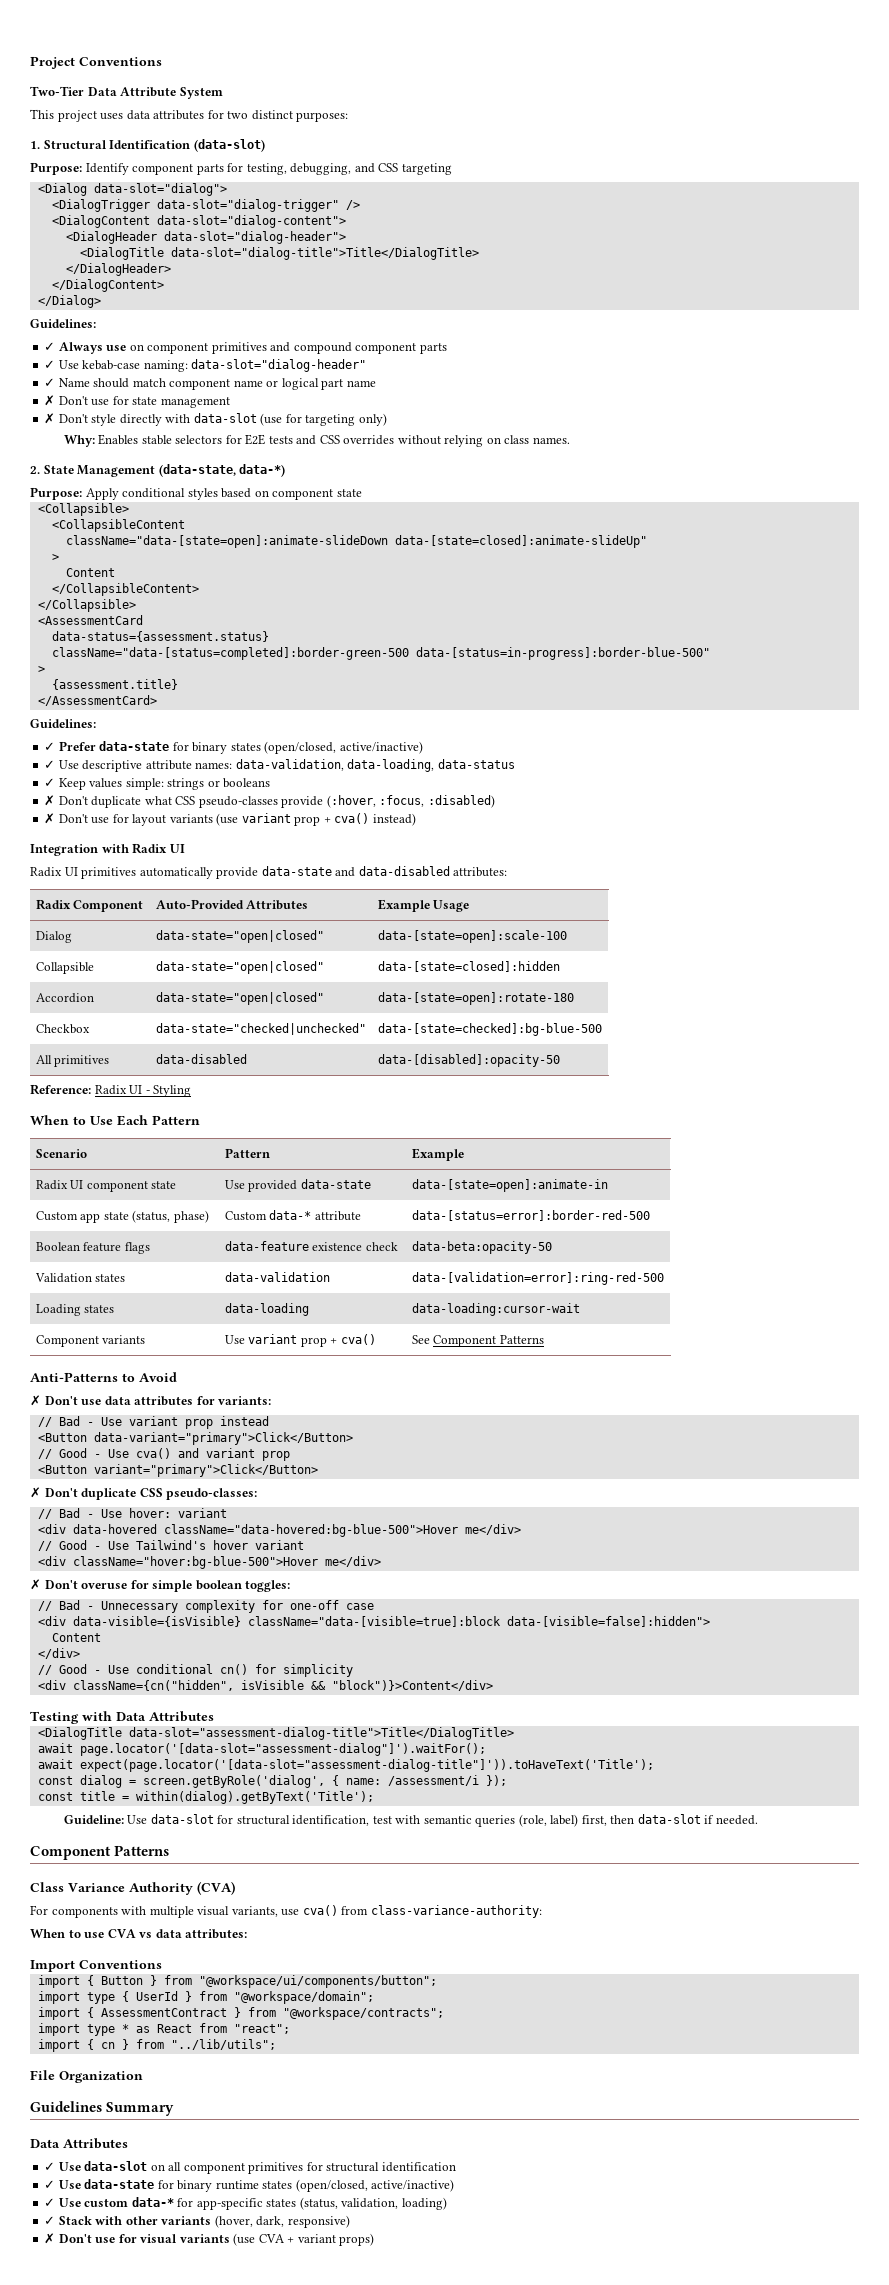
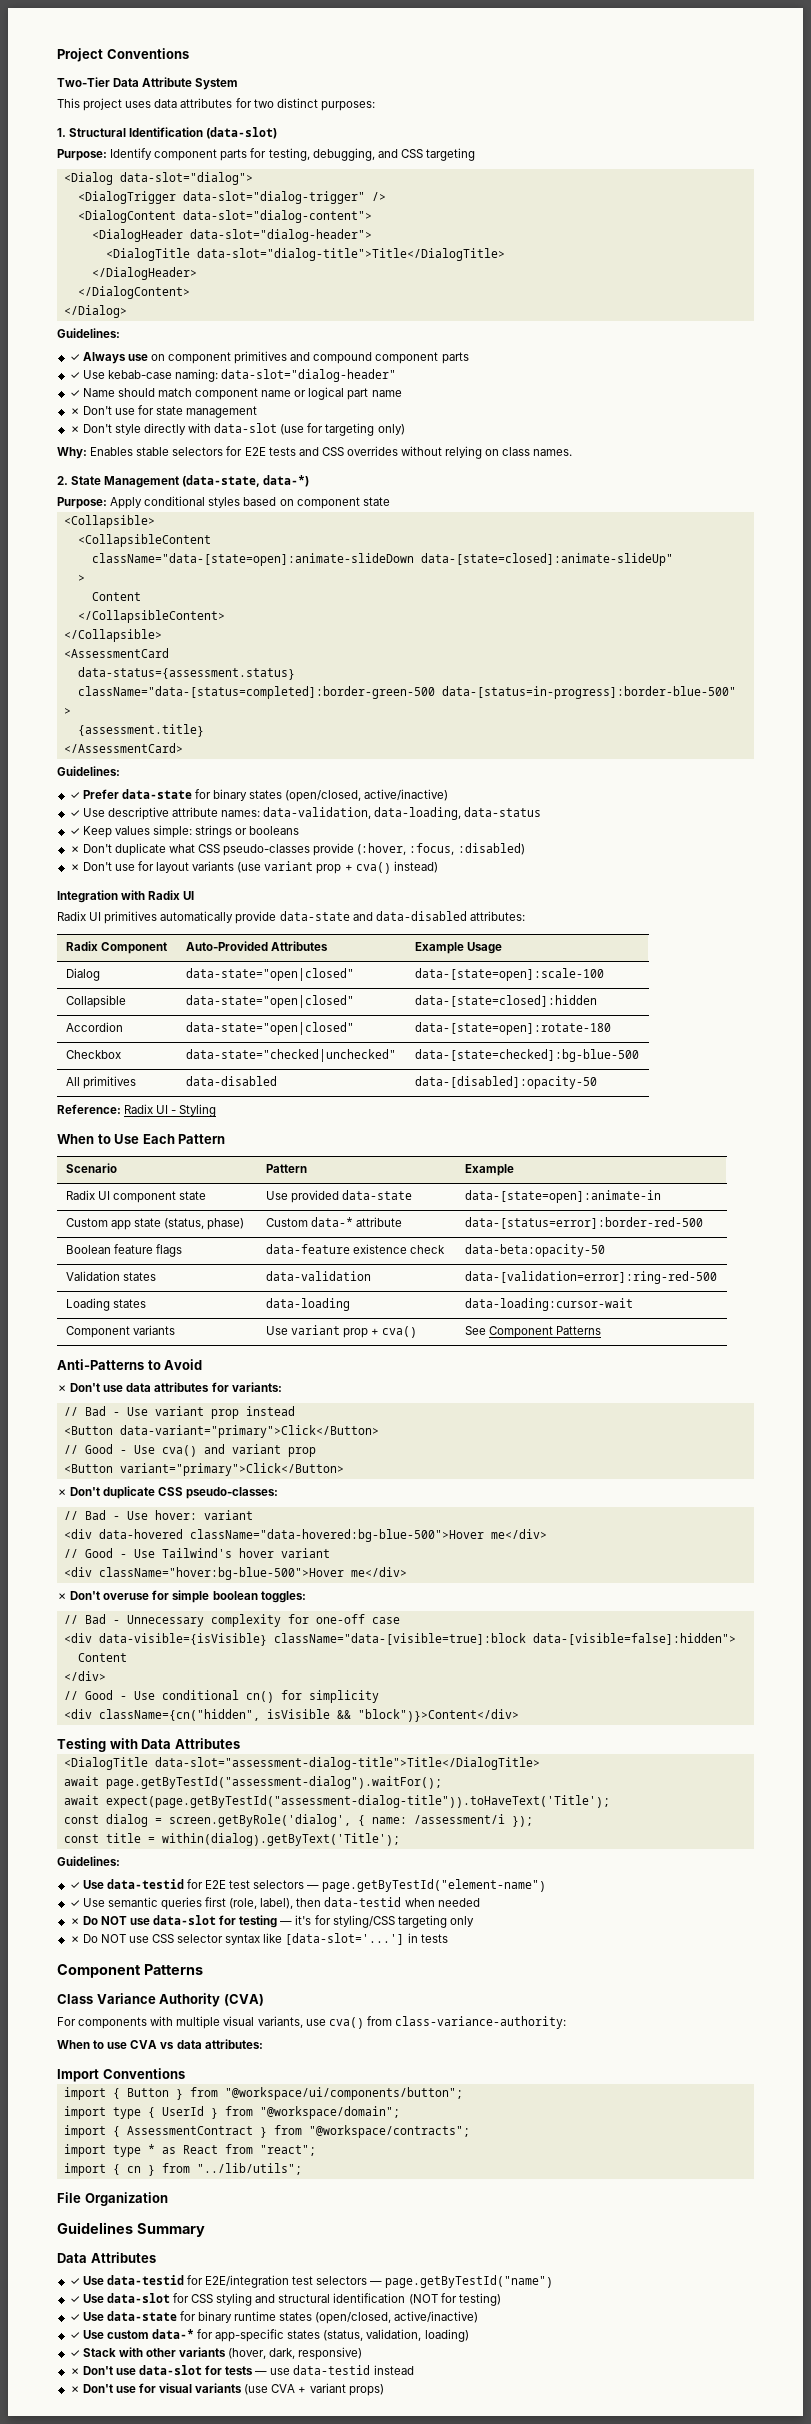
[79,1743,486,1756] [37,1759,654,1772] page.locator('[data-slot="assessment-dialog"]').waitFor(); // await expect(page.locator('[data-slot="assessment-dialog-title"]')).toHaveText('Title'); -> [105,1776,442,1789] [63,1795,610,1808] page.getByTestId("assessment-dialog").waitFor(); // await expect(page.getByTestId("assessment-dialog-title")).toHaveText('Title');
[63,1814,758,1827] Guideline: Use data-slot for structural identification, test with semantic queries (role, label) first, then data-slot if needed. -> [57,1856,120,1866] [69,1879,547,1892] [69,1897,480,1910] [69,1915,474,1928] [69,1933,448,1945] Guidelines: // ✓ Use data-testid for E2E test selectors — page.getByTestId("element-name") // ✓ Use semantic queries first (role, label), then data-testid when needed // ✗ Do NOT use data-slot for testing — it's for styling/CSS targeting only // ✗ Do NOT use CSS selector syntax like [data-slot='...'] in tests
[84,2161,323,2174] data-slot on all component primitives for -> [106,2275,554,2288] [69,2293,276,2306] data-testid for E2E/integration test selectors — page.getByTestId("name") // ✓ Use data-slot for CSS styling and
(456, 2167) none -> [408,2293,501,2306] (NOT for testing)
(350, 2221) none -> [69,2365,414,2375] // ✗ Don't use data-slot for tests — use data-testid instead

